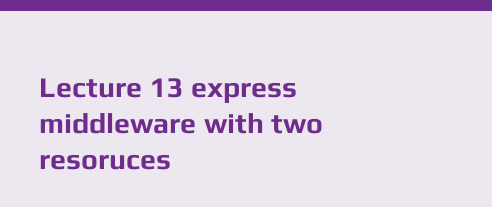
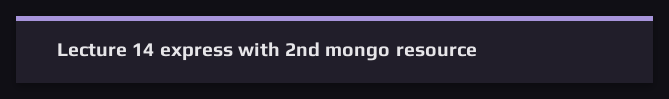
[149,78,298,103] [39,113,324,134] [39,154,171,170] 13 express middleware with two resoruces -> [132,42,477,61] 14 express with 2nd mongo resource

